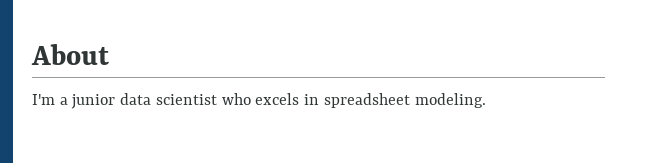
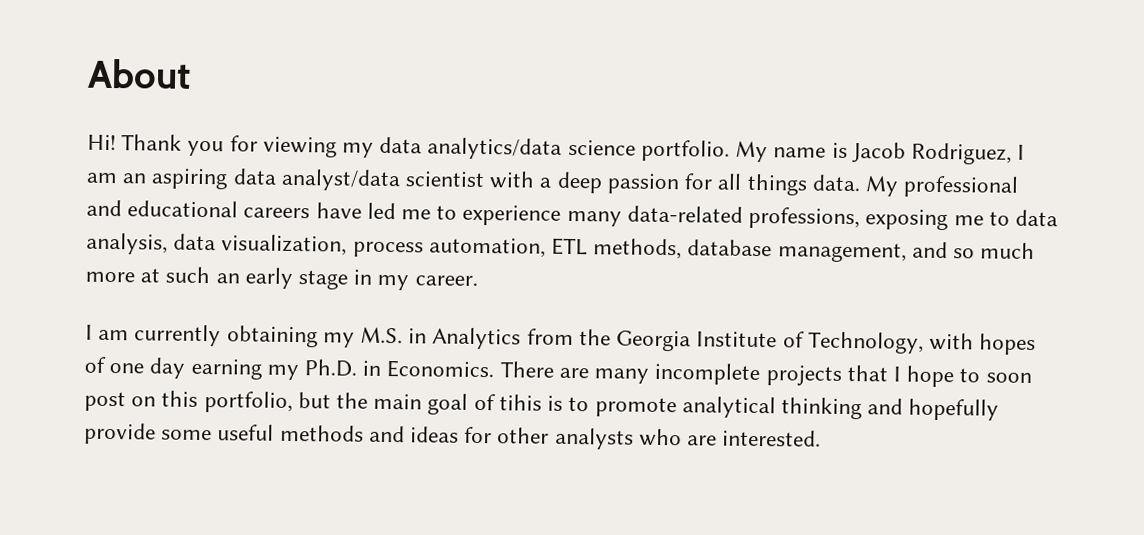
[32,93,486,109] I'm a junior data scientist who excels in spreadsheet modeling. -> [87,134,1026,165] [86,168,1020,198] [86,199,1058,231] [86,232,1036,263] [85,266,478,291] [85,324,1037,356] [84,356,1032,388] [84,390,1000,421] [84,422,822,450] Hi! Thank you for viewing my data analytics/data science portfolio. My name is Jacob Rodriguez, I am an aspiring data analyst/data scientist with a deep passion for all things data. My professional and educational careers have led me to experience many data-related professions, exposing me to data analysis, data visualization, process automation, ETL methods, database management, and so much more at such an early stage in my career. // I am currently obtaining my M.S. in Analytics from the Georgia Institute of Technology, with hopes of one day earning my Ph.D. in Economics. There are many incomplete projects that I hope to soon post on this portfolio, but the main goal of tihis is to promote analytical thinking and hopefully provide some useful methods and ideas for other analysts who are interested.

